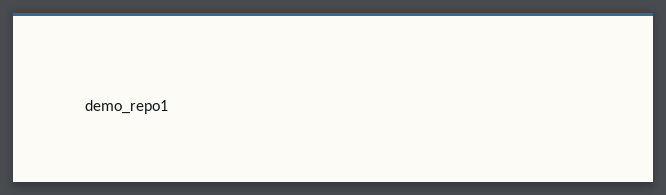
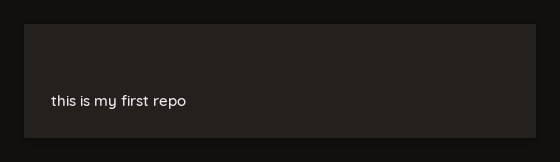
[85,100,168,114] demo_repo1 -> [51,95,187,109] this is my first repo

